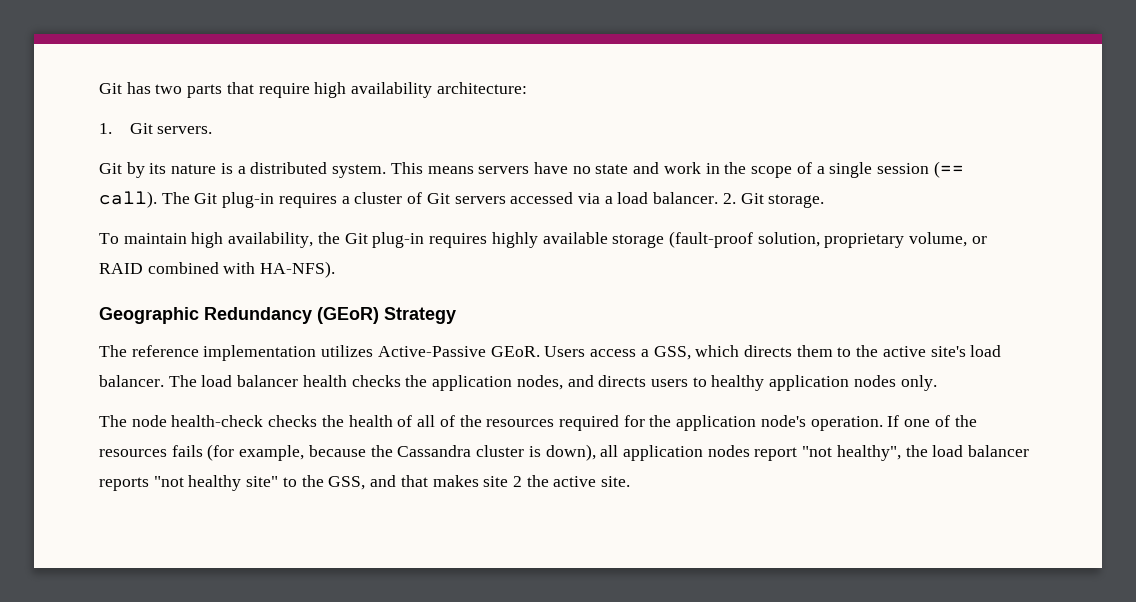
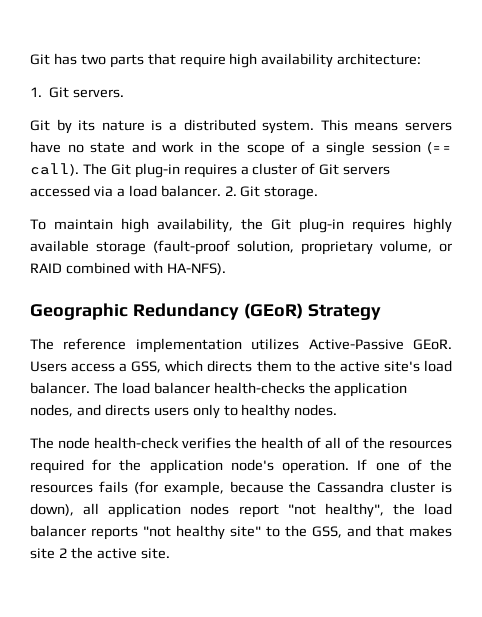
[302,375,401,387] health checks -> [213,382,305,394] health-checks
(688, 383) none -> [192,404,220,419] only
[769,375,937,391] application nodes only. -> [294,404,338,416] nodes.
[268,415,318,427] checks -> [182,437,231,449] verifies

